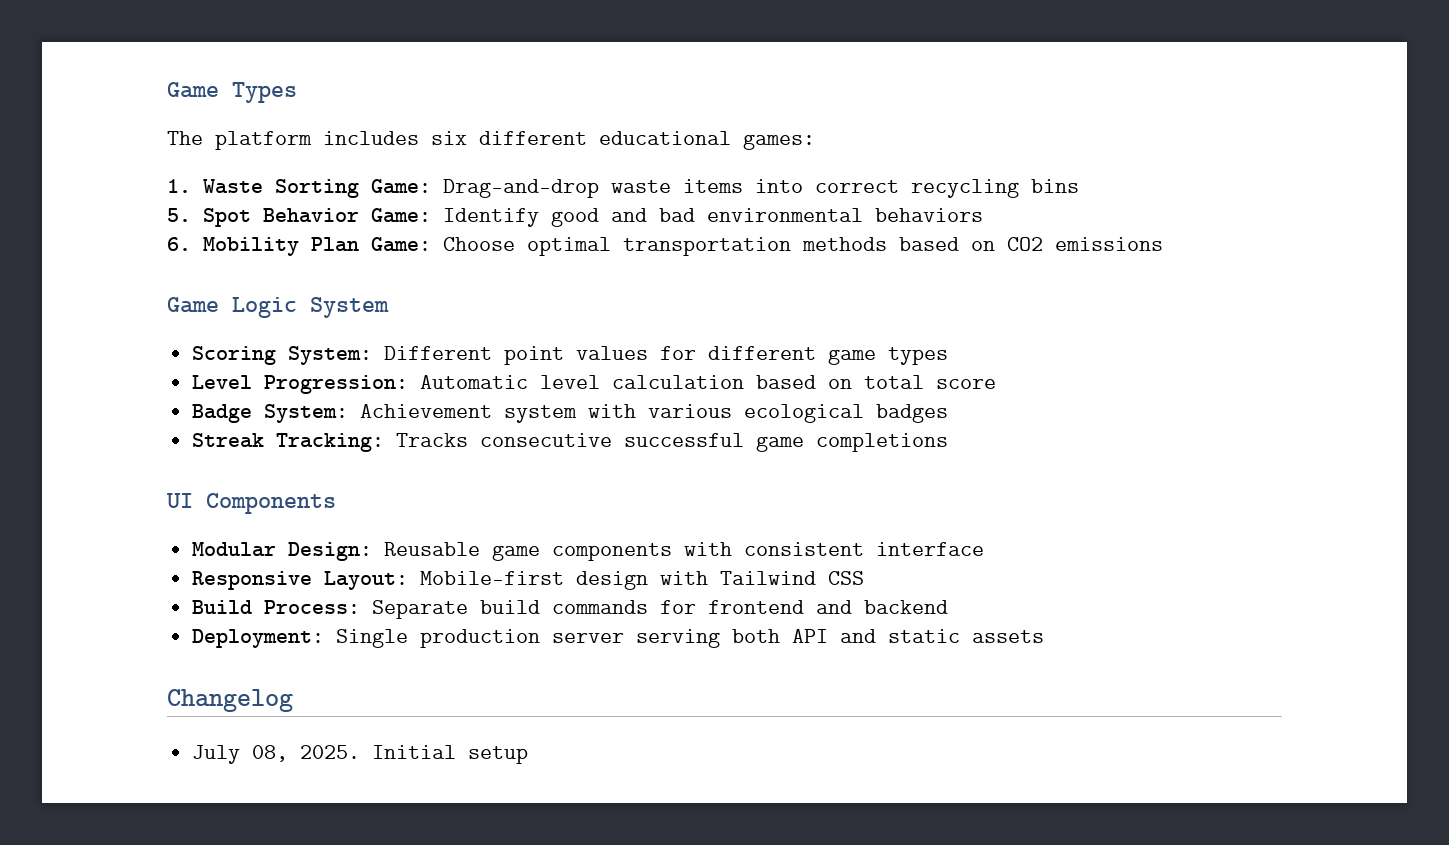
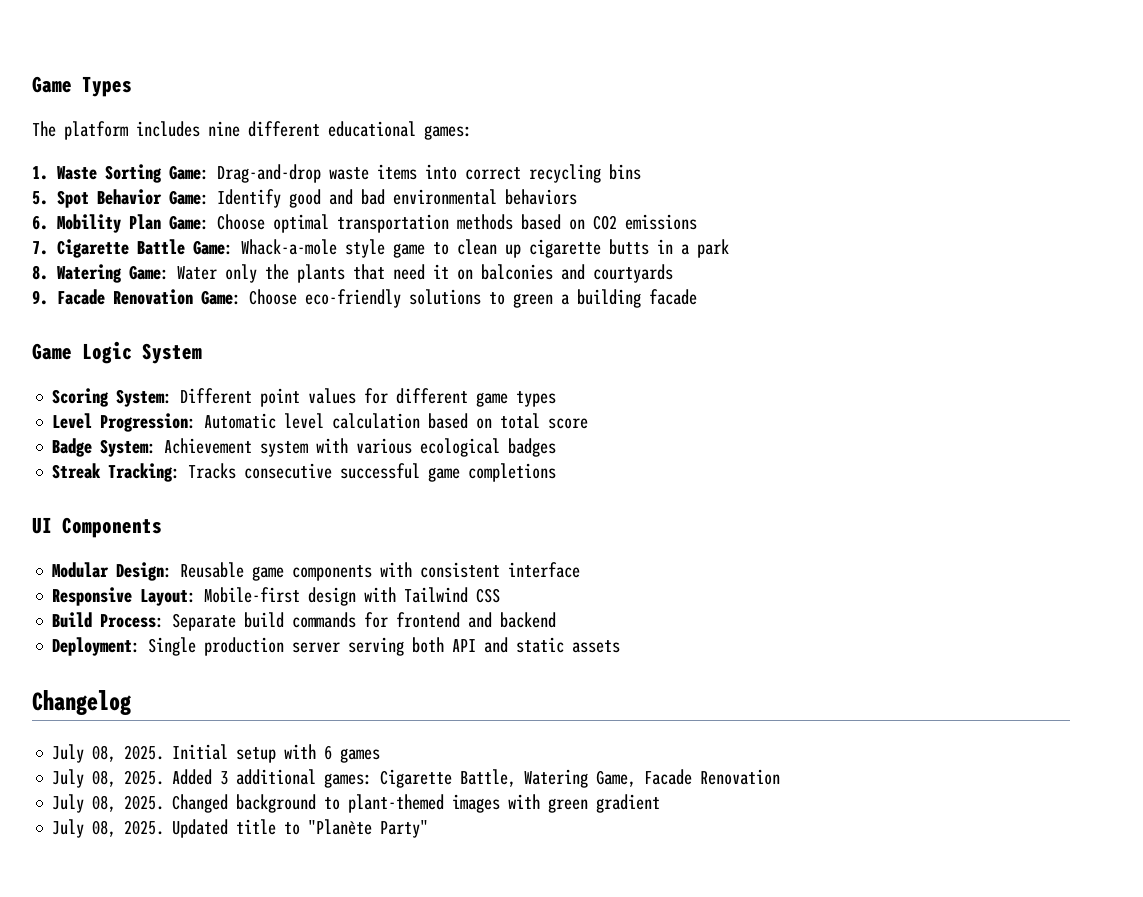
[431,131,467,145] six -> [208,121,240,137] nine
(1163, 244) none -> [32,239,730,258] [32,264,674,283] [32,289,698,308] // 7. Cigarette Battle Game: Whack-a-mole style game to clean up cigarette butts in a park // 8. Watering Game: Water only the plants that need it on balconies and courtyards // 9. Facade Renovation Game: Choose eco-friendly solutions to green a building facade
(529, 755) none -> [284,744,381,763] [52,769,781,788] [52,794,661,813] [52,819,429,838] with 6 games // July 08, 2025. Added 3 additional games: Cigarette Battle, Watering Game, Facade Renovation // July 08, 2025. Changed background to plant-themed images with green gradient // July 08, 2025. Updated title to "Planète Party"

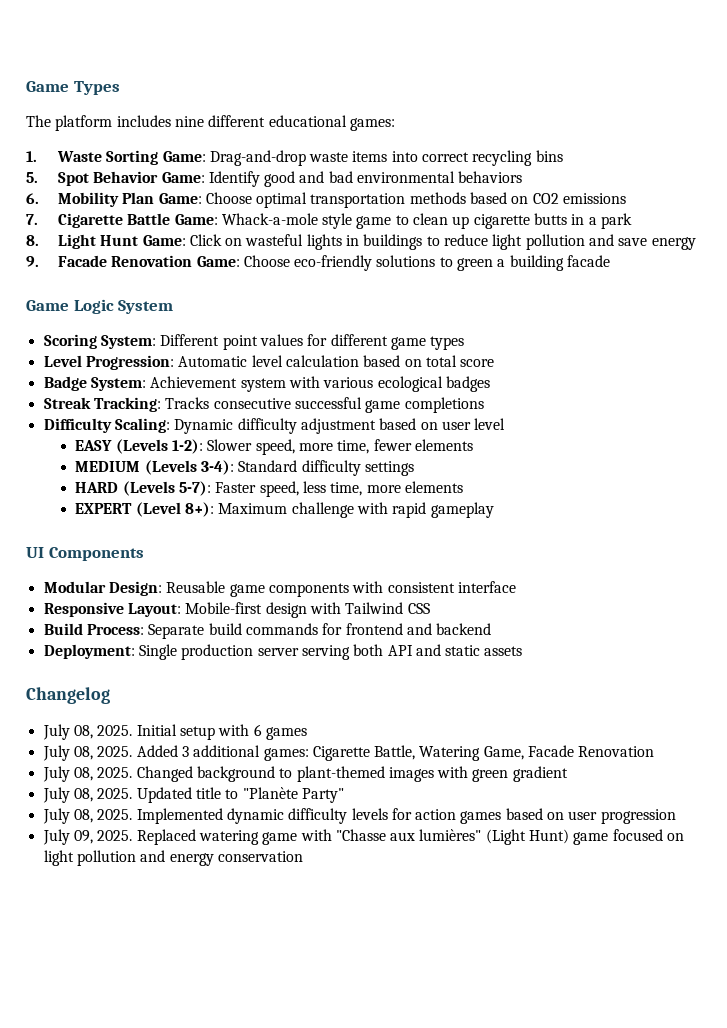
[57,264,674,283] Watering Game: Water only the plants that need it on balconies and courtyards -> [57,234,696,250] Light Hunt Game: Click on wasteful lights in buildings to reduce light pollution and save energy
(557, 472) none -> [43,418,506,434] [75,439,474,455] [75,460,415,476] [75,481,464,497] [75,502,494,518] // Difficulty Scaling: Dynamic difficulty adjustment based on user level // EASY (Levels 1-2): Slower speed, more time, fewer elements // MEDIUM (Levels 3-4): Standard difficulty settings // HARD (Levels 5-7): Faster speed, less time, more elements // EXPERT (Level 8+): Maximum challenge with rapid gameplay
(429, 829) none -> [42,808,676,824] [42,829,685,845] [43,850,303,866] // July 08, 2025. Implemented dynamic difficulty levels for action games based on user progression // July 09, 2025. Replaced watering game with "Chasse aux lumières" (Light Hunt) game focused on light pollution and energy conservation

